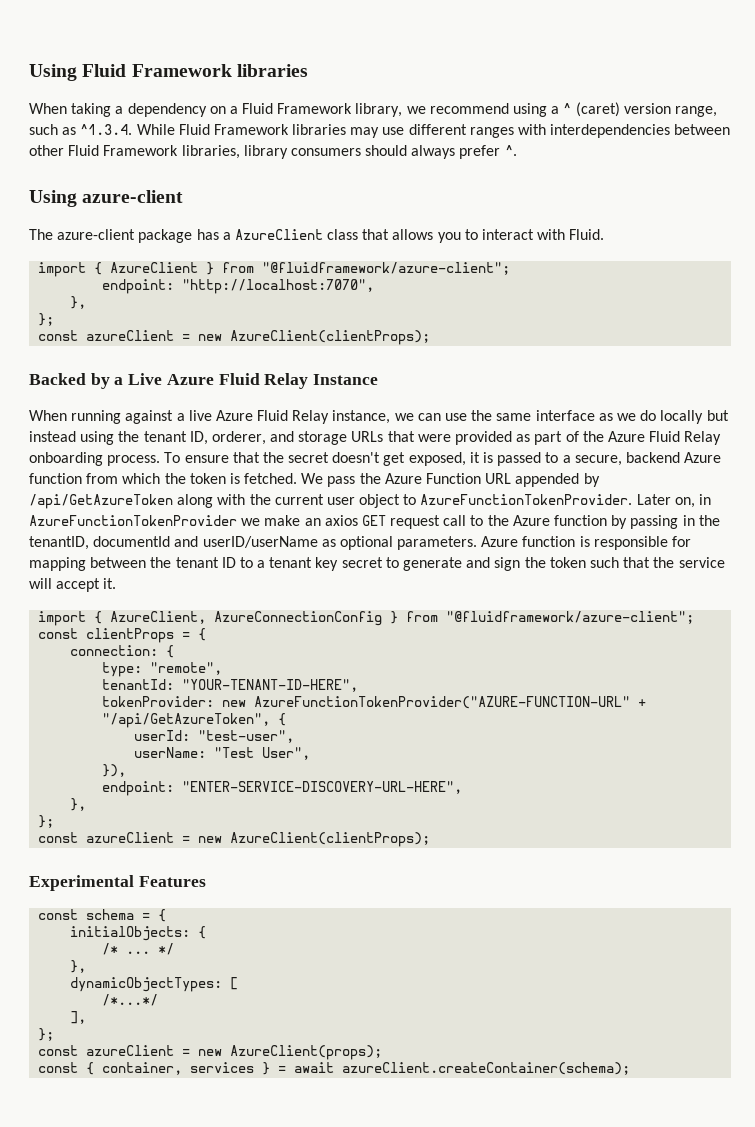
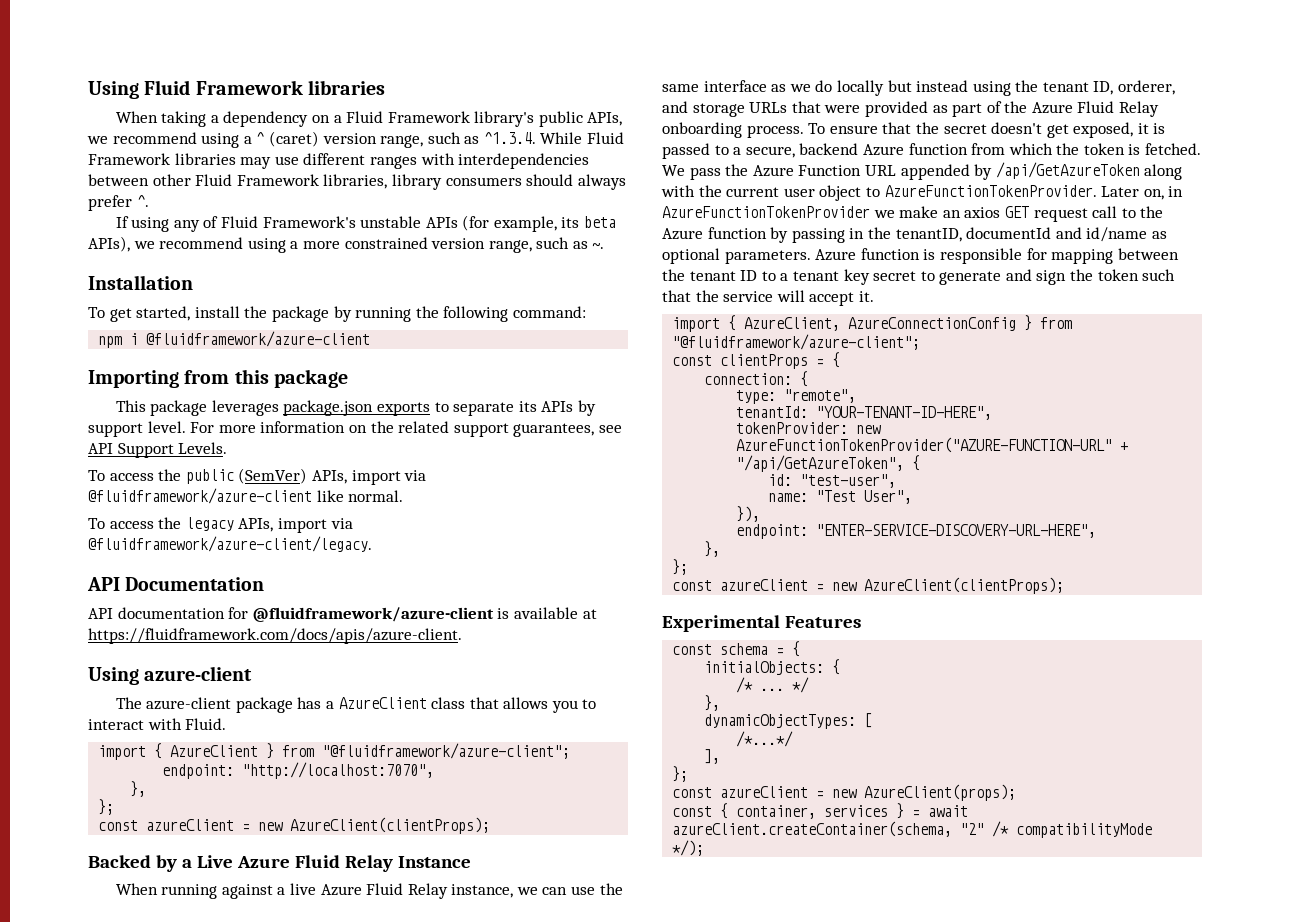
[355,103,403,117] library, -> [474,111,623,127] library's public APIs,
(517, 150) none -> [115,215,617,232] [88,236,605,253] [88,275,193,290] [88,306,586,322] [98,331,371,348] [88,369,349,388] [115,400,596,416] [88,421,622,437] [88,442,228,458] [88,468,427,485] [88,488,404,504] [88,517,353,533] [88,536,372,552] [87,577,265,591] [88,607,597,622] [88,628,462,644] // If using any of Fluid Framework's unstable APIs (for example, its beta APIs), we recommend using a more constrained version range, such as ~. // Installation // To get started, install the package by running the following command: // npm i @fluidframework/azure-client // Importing from this package // This package leverages package.json exports to separate its APIs by support level. For more information on the related support guarantees, see API Support Levels. // To access the public (SemVer) APIs, import via @fluidframework/azure-client like normal. // To access the legacy APIs, import via @fluidframework/azure-client/legacy. // API Documentation // API documentation for @fluidframework/azure-client is available at https://fluidframework.com/docs/apis/azure-client.
[202,536,318,548] userID/userName -> [1086,227,1148,242] id/name
[134,730,191,741] userId: -> [768,474,793,486] id:
[134,747,207,758] userName: -> [768,493,809,502] name:
[342,1062,631,1075] azureClient.createContainer(schema); -> [672,821,1153,838] [672,840,705,856] azureClient.createContainer(schema, "2" /* compatibilityMode */);

